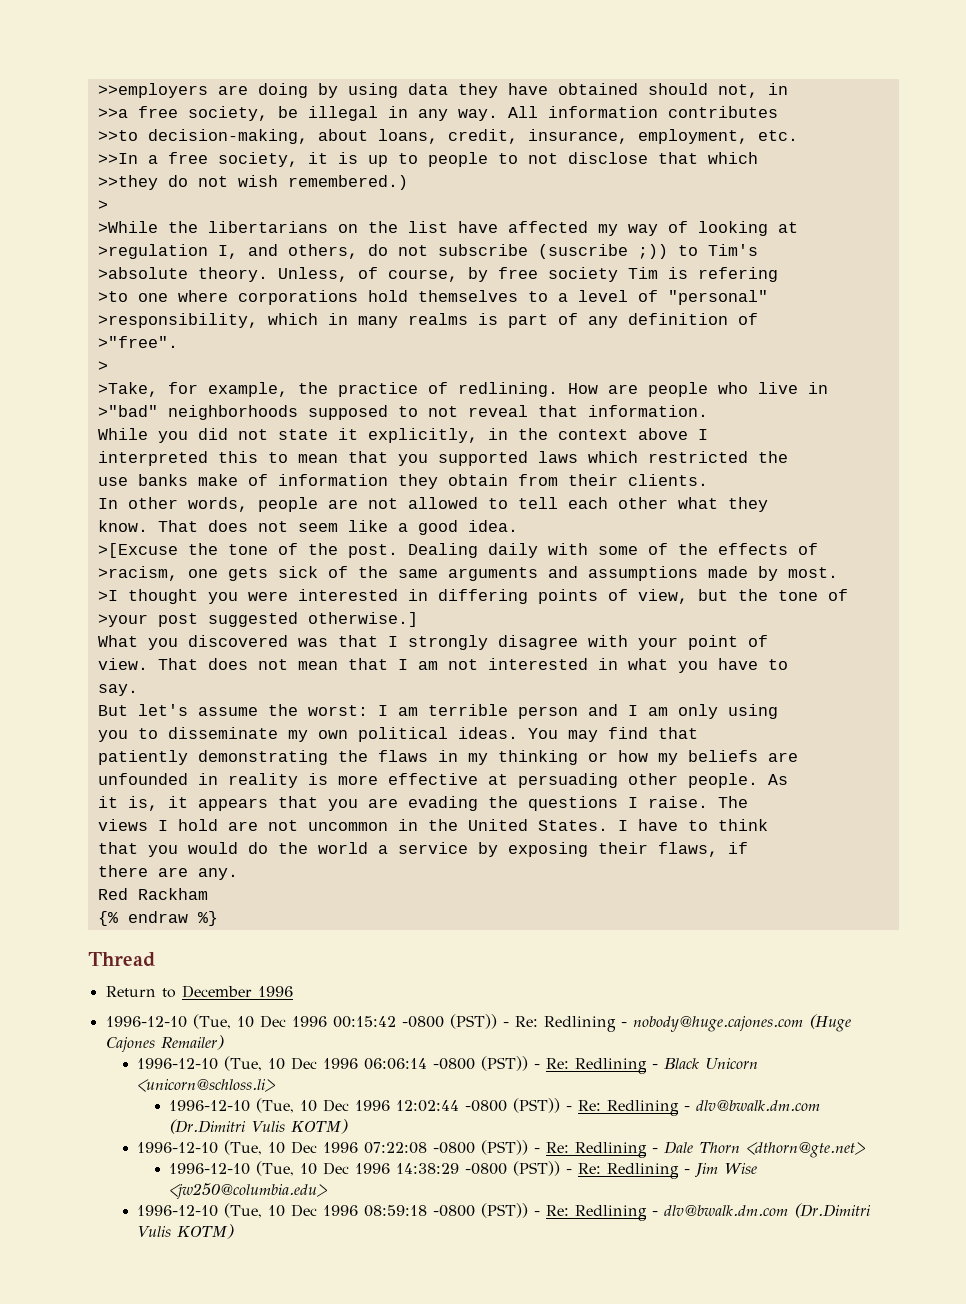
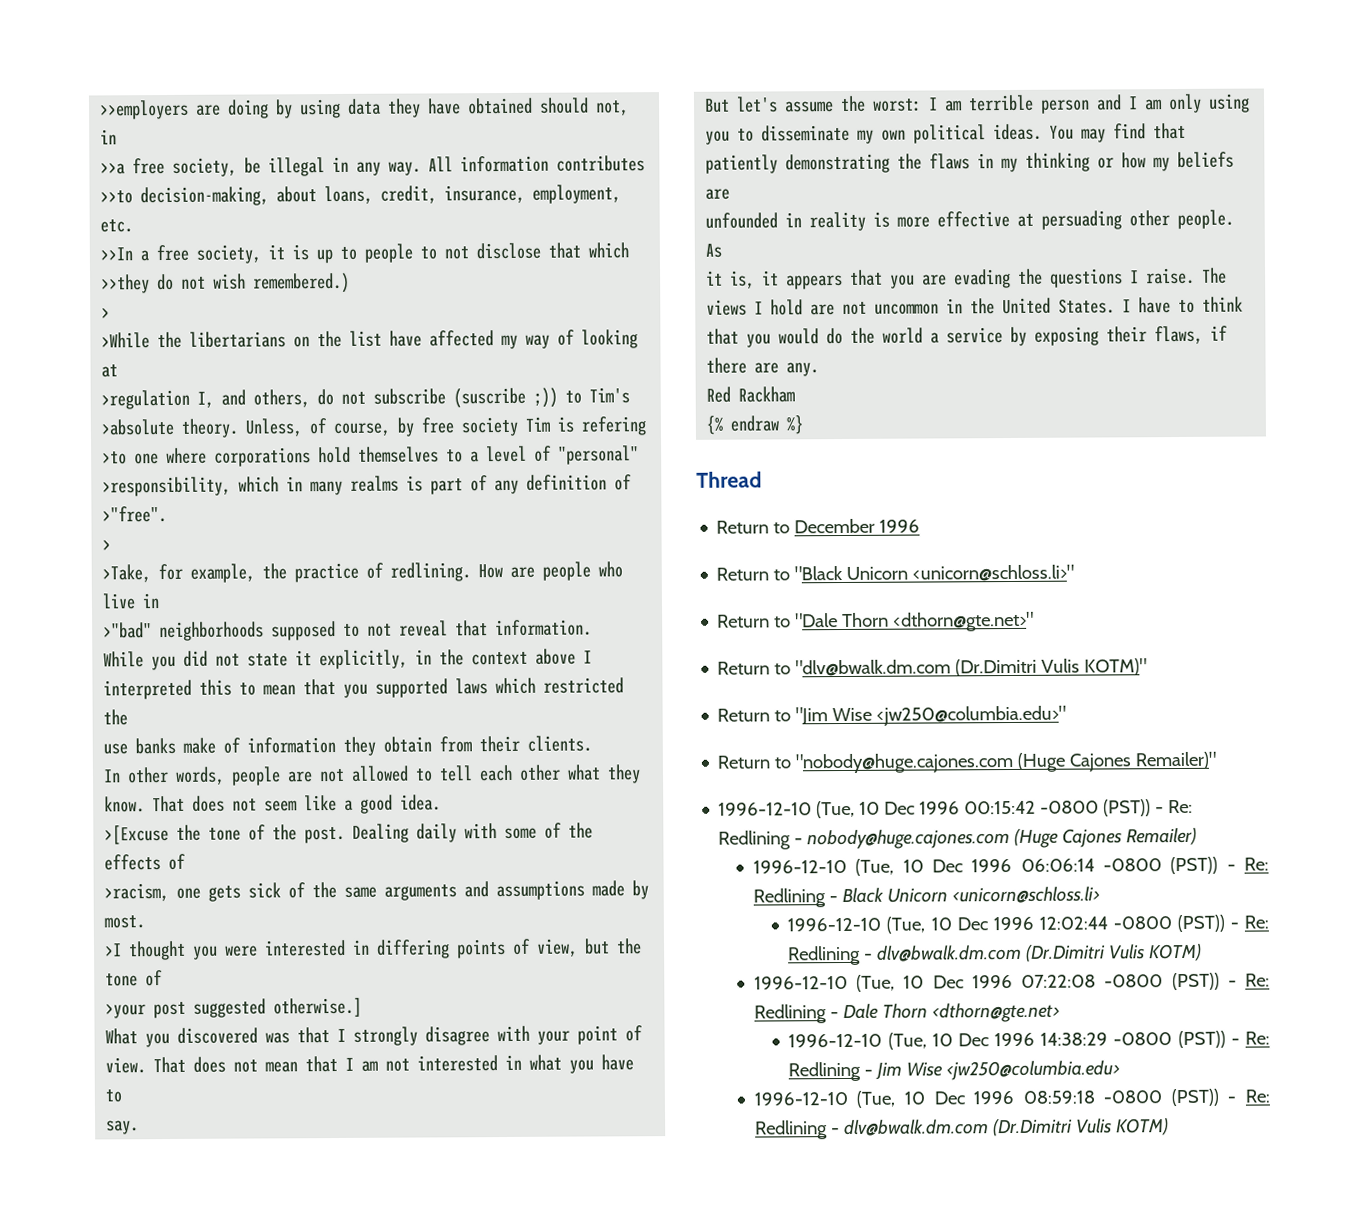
(293, 991) none -> [716,564,1075,582] [717,611,1035,632] [717,658,1148,677] [717,705,1067,726] [717,751,1217,774] // Return to "Black Unicorn <unicorn@schloss.li>" // Return to "Dale Thorn <dthorn@gte.net>" // Return to "dlv@bwalk.dm.com (Dr.Dimitri Vulis KOTM)" // Return to "Jim Wise <jw250@columbia.edu>" // Return to "nobody@huge.cajones.com (Huge Cajones Remailer)"

